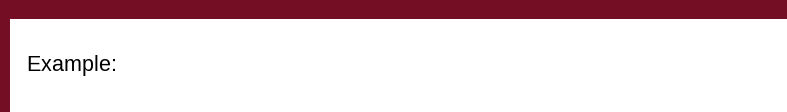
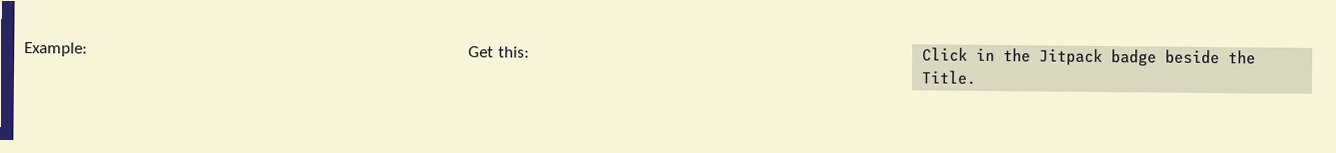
(117, 65) none -> [468,46,530,58] [922,47,1257,67] [921,70,978,85] // Get this: // Click in the Jitpack badge beside the Title.

